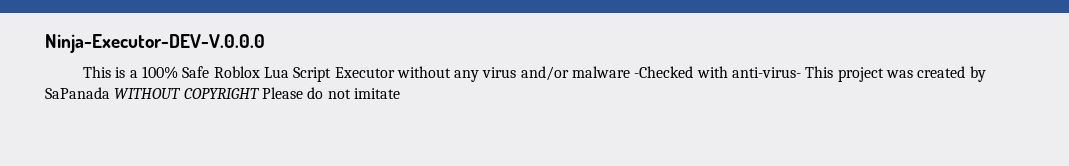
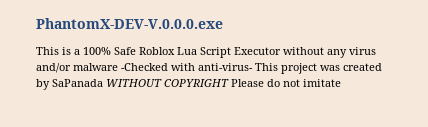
[45,34,265,53] Ninja-Executor-DEV-V.0.0.0 -> [36,18,223,29] PhantomX-DEV-V.0.0.0.exe

